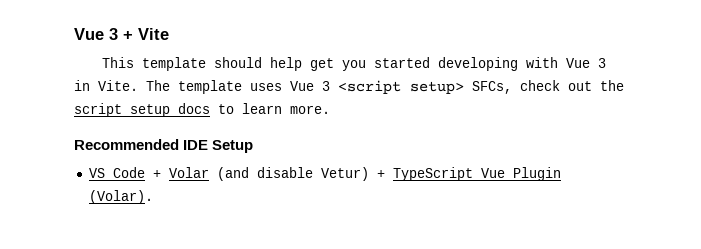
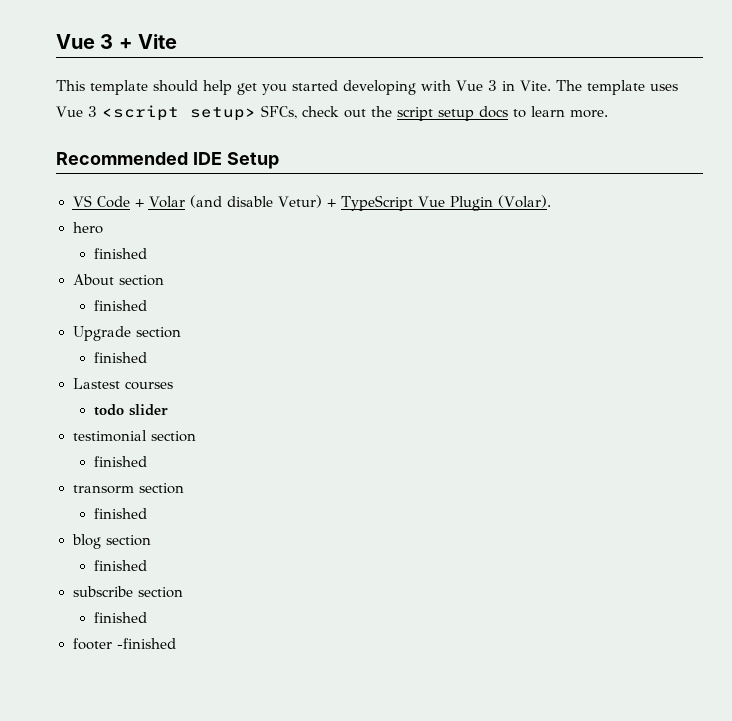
(153, 197) none -> [72,222,103,234] [93,248,147,259] [72,274,164,286] [93,300,147,311] [72,326,181,341] [93,352,147,363] [72,378,173,390] [93,404,168,416] [72,430,196,442] [93,456,147,467] [72,483,184,494] [93,508,147,519] [71,534,151,549] [93,560,147,571] [72,586,183,598] [93,612,147,623] [72,638,176,650] // hero // finished // About section // finished // Upgrade section // finished // Lastest courses // todo slider // testimonial section // finished // transorm section // finished // blog section // finished // subscribe section // finished // footer -finished

